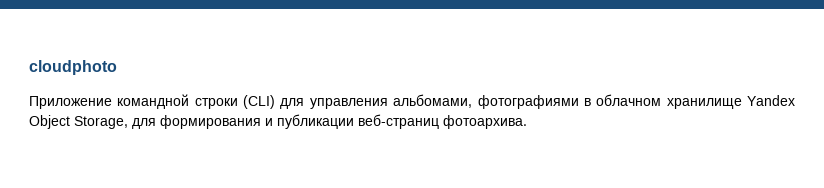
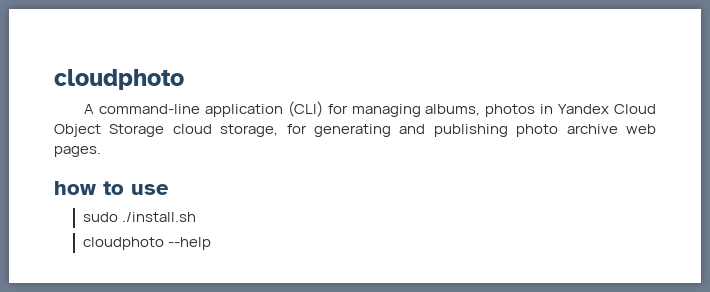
[29,94,796,109] [29,114,527,129] Приложение командной строки (CLI) для управления альбомами, фотографиями в облачном хранилище Yandex Object Storage, для формирования и публикации веб-страниц фотоархива. -> [84,101,657,117] [54,124,656,137] [54,146,101,157] [54,181,169,195] [83,212,197,222] [83,237,212,250] A command-line application (CLI) for managing albums, photos in Yandex Cloud Object Storage cloud storage, for generating and publishing photo archive web pages. // how to use // sudo ./install.sh // cloudphoto --help

